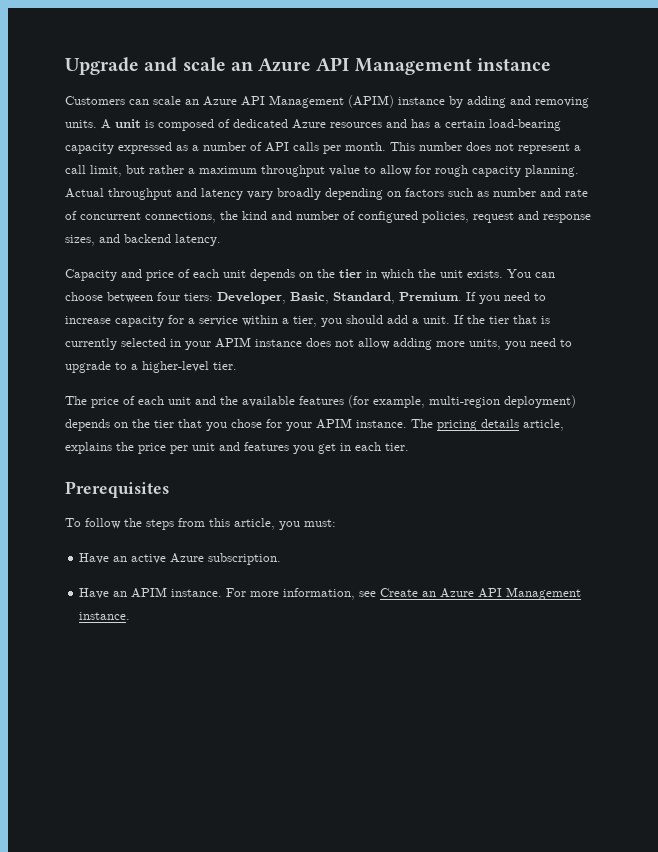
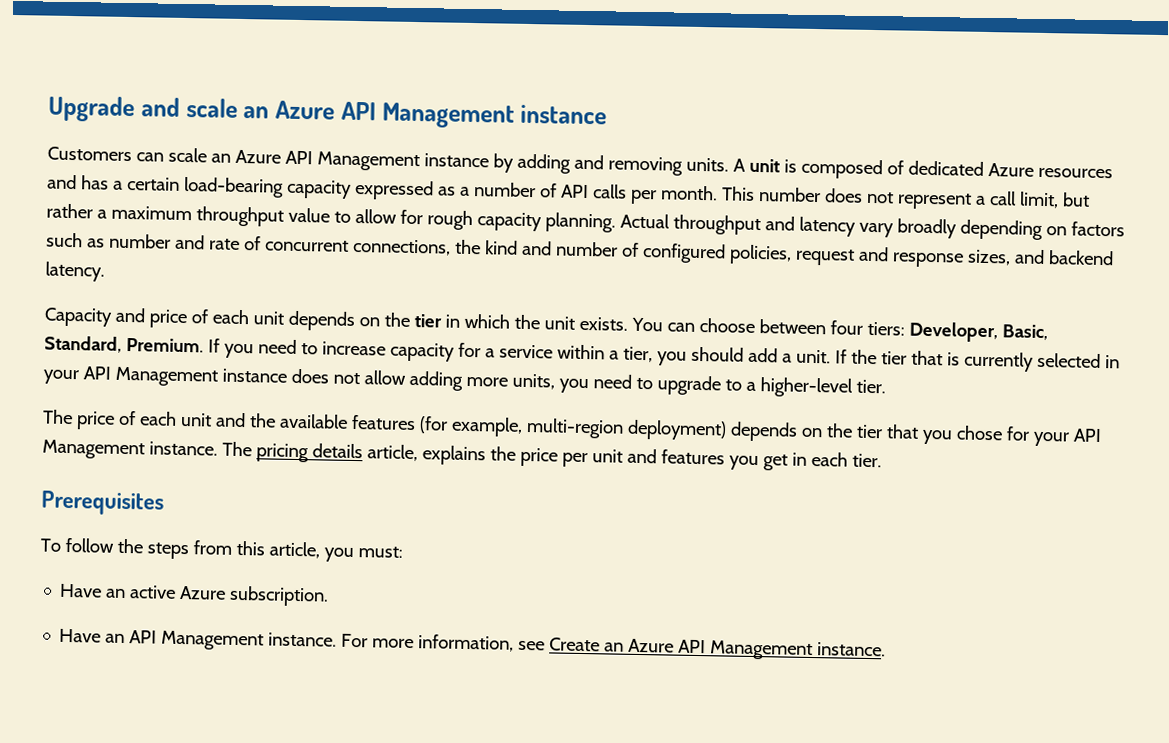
[348,95,394,108] (APIM) -> (420, 161) none
[215,337,251,348] APIM -> [82,366,218,387] API Management
[316,418,352,429] APIM -> [1072,428,1102,443] [42,439,145,460] API Management
[131,587,168,598] APIM -> [129,630,265,651] API Management

